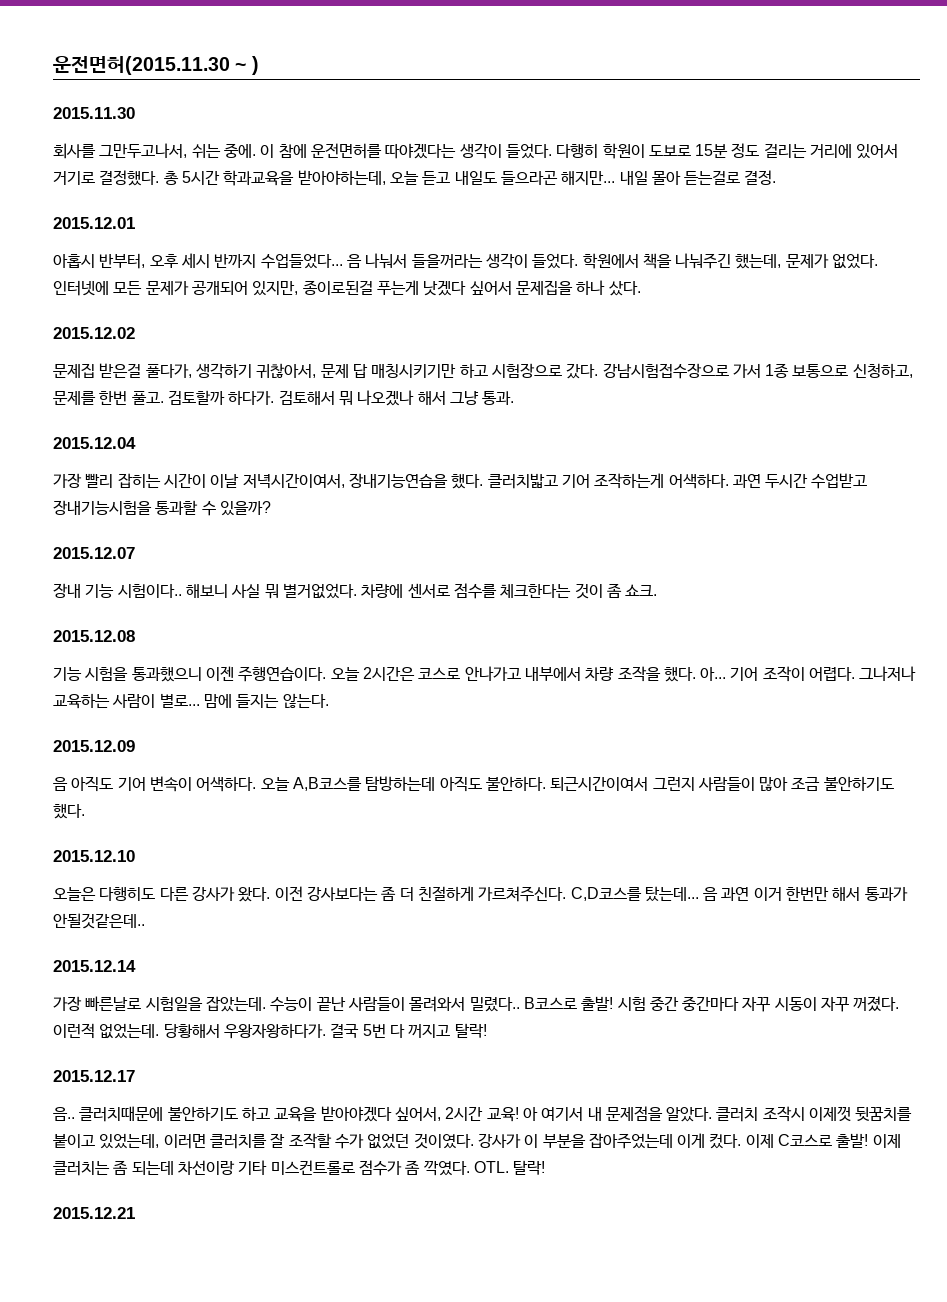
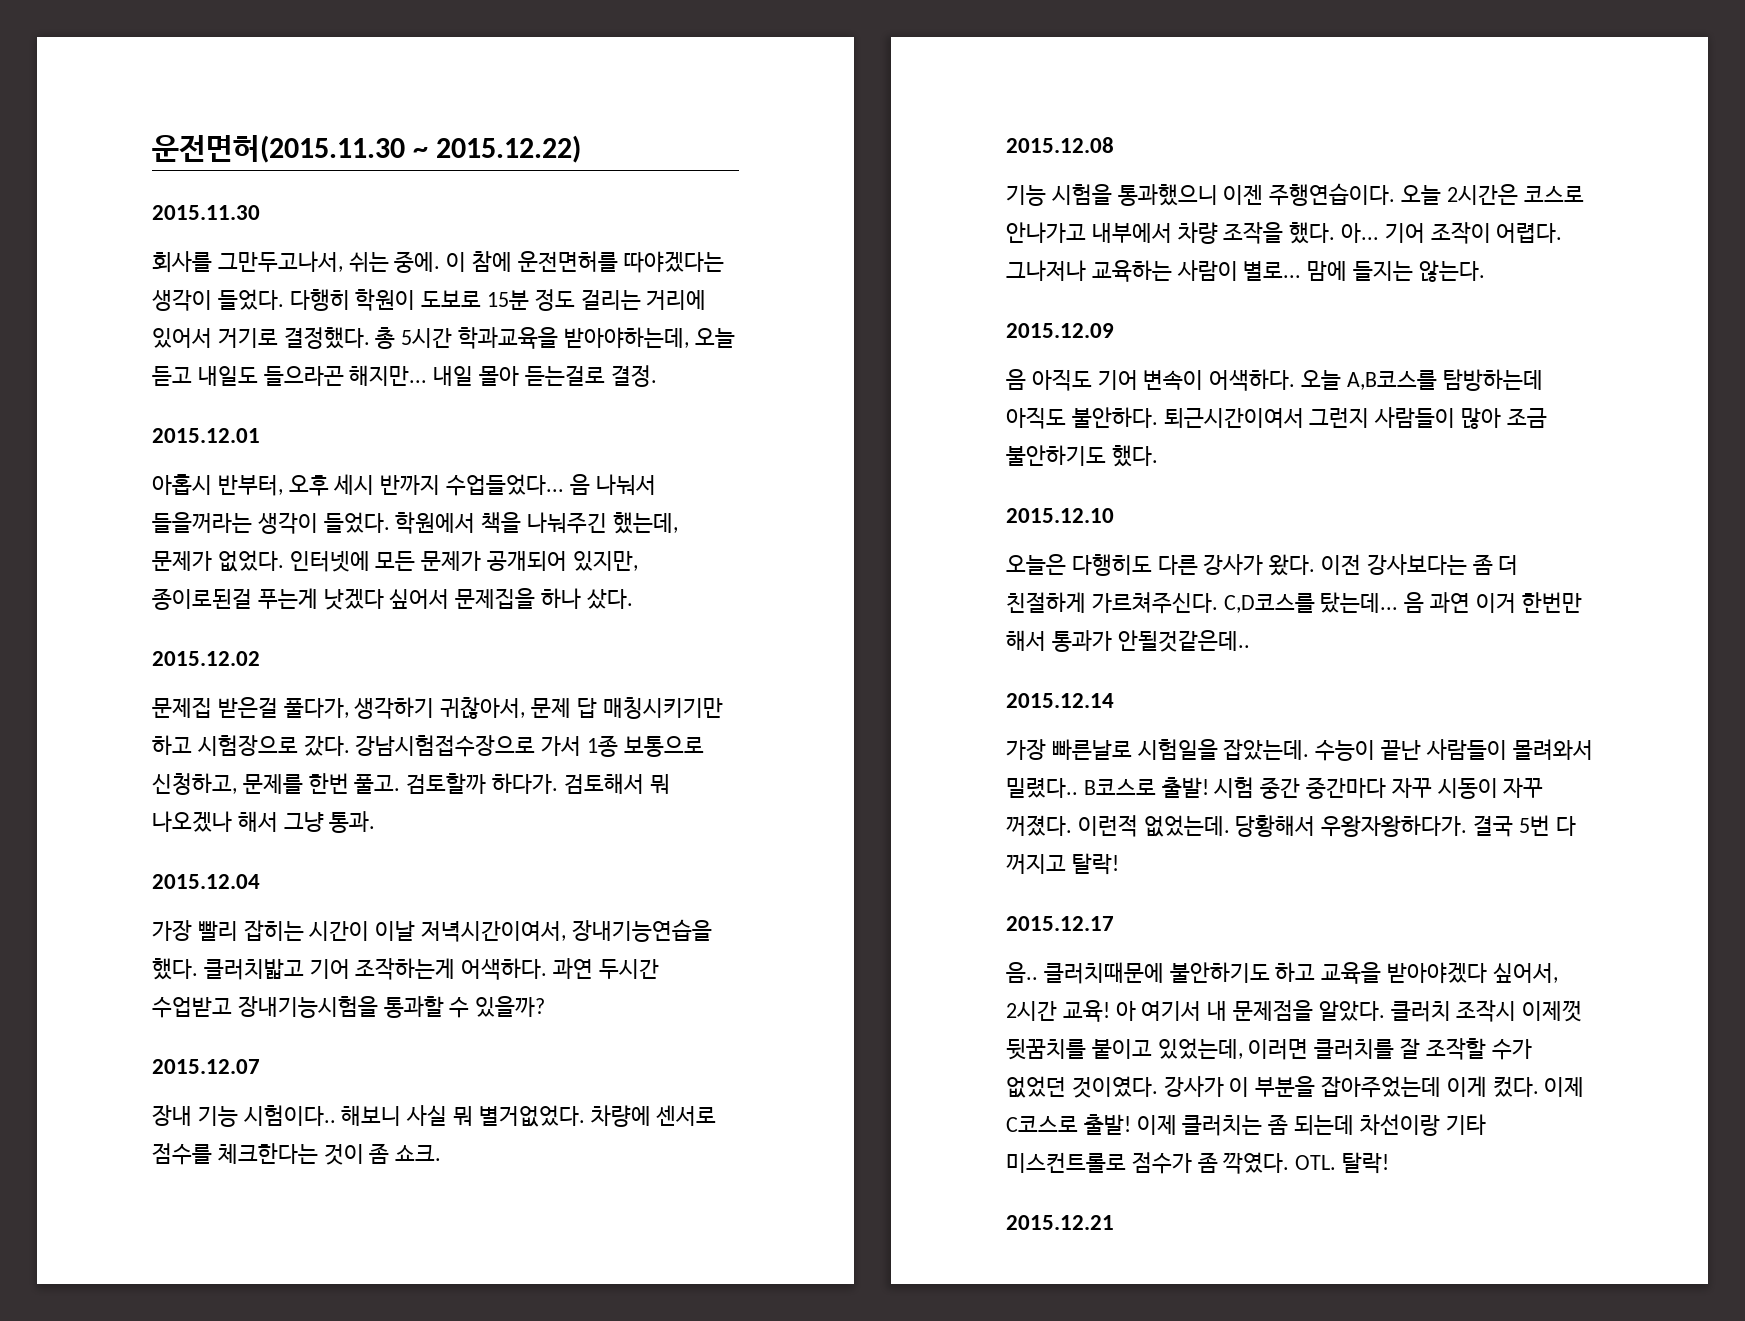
[251,56,259,75] ) -> [435,135,581,163] 2015.12.22)

